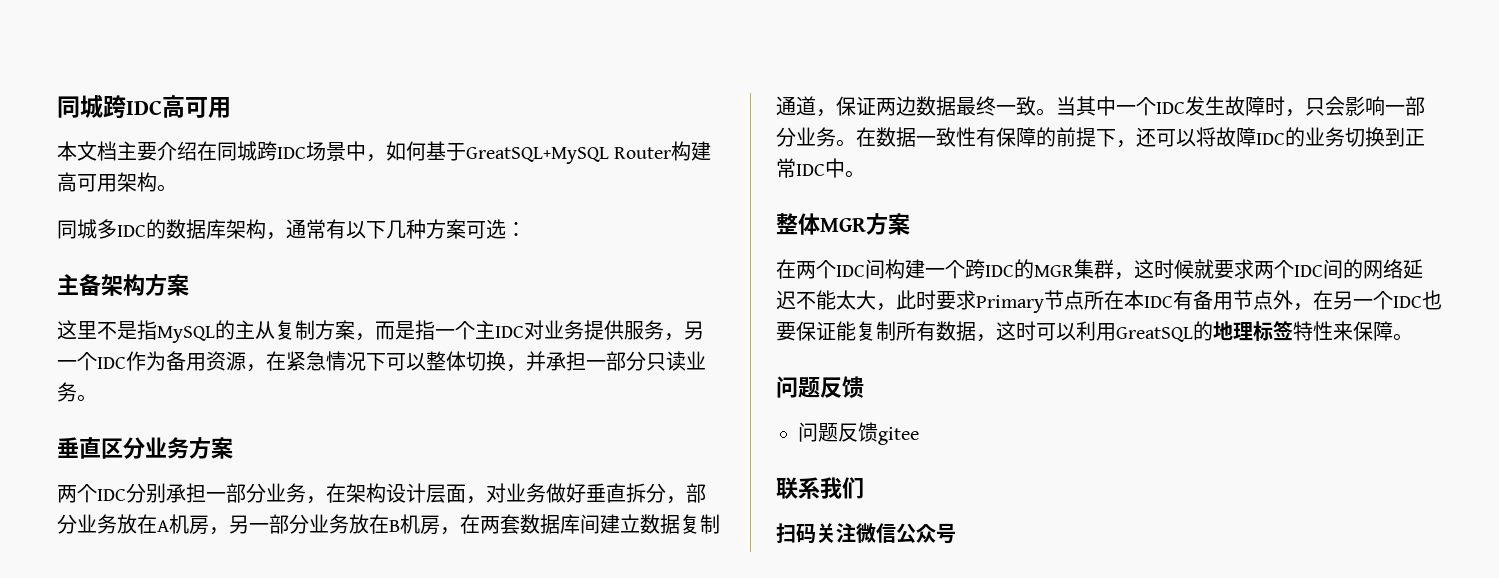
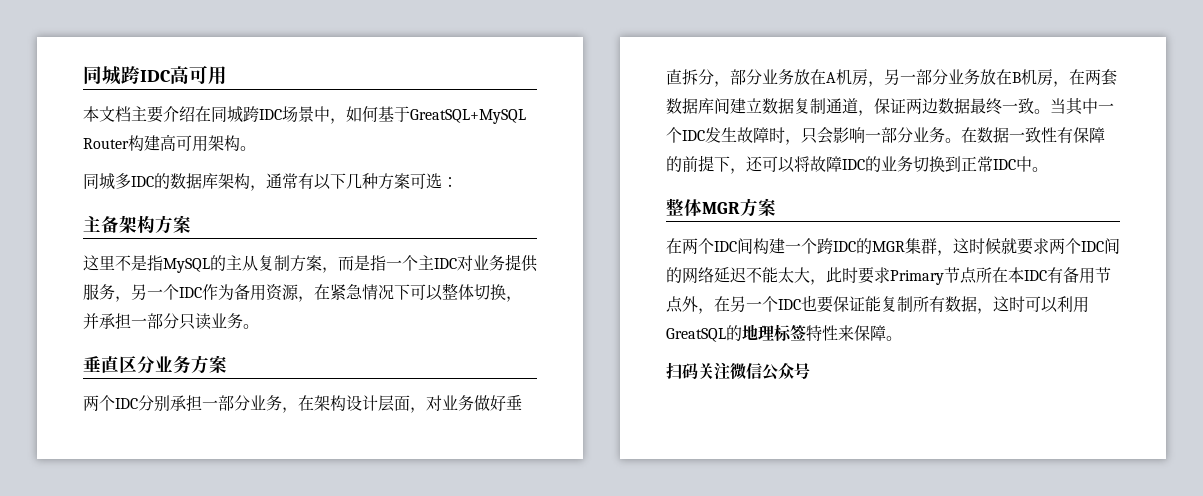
[776,376,864,398] [798,422,919,445] [776,477,864,499] // 问题反馈 // 问题反馈gitee // 联系我们 -> (902, 338) none

